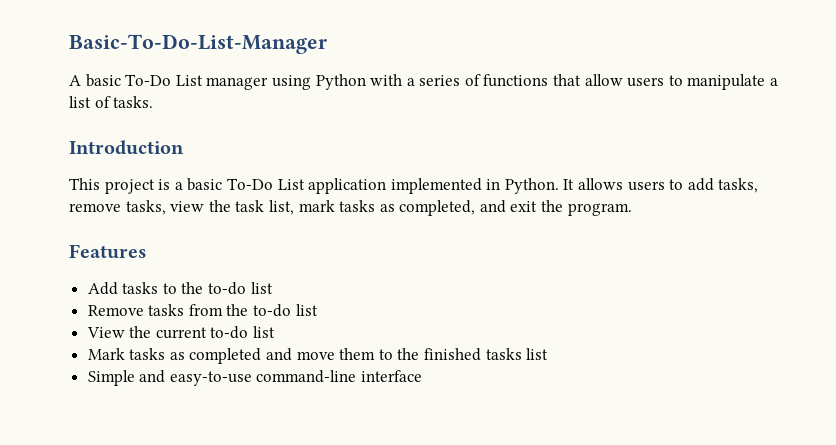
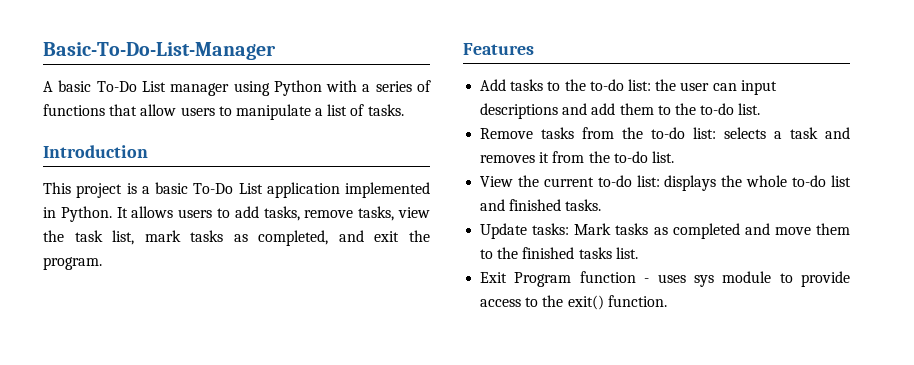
[250,282,273,294] list -> [627,79,777,95] [480,103,761,119] list: the user can input descriptions and add them to the to-do list.
[295,304,318,316] [86,326,276,339] list // View the current to-do list // -> [693,127,850,139] [480,151,674,163] [480,175,851,191] [480,199,602,211] [480,223,570,239] list: selects a task and removes it from the to-do list. // View the current to-do list: displays the whole to-do list and finished tasks. // Update tasks:
[526,348,549,360] [87,370,423,386] list // Simple and easy-to-use command-line interface -> [615,247,638,259] [480,271,850,287] [480,295,667,310] list. // Exit Program function - uses sys module to provide access to the exit() function.

